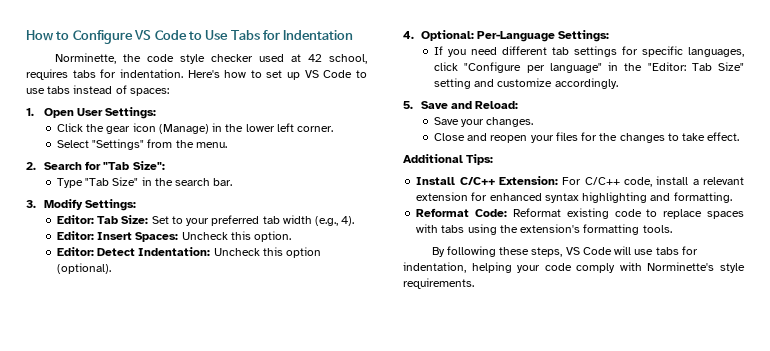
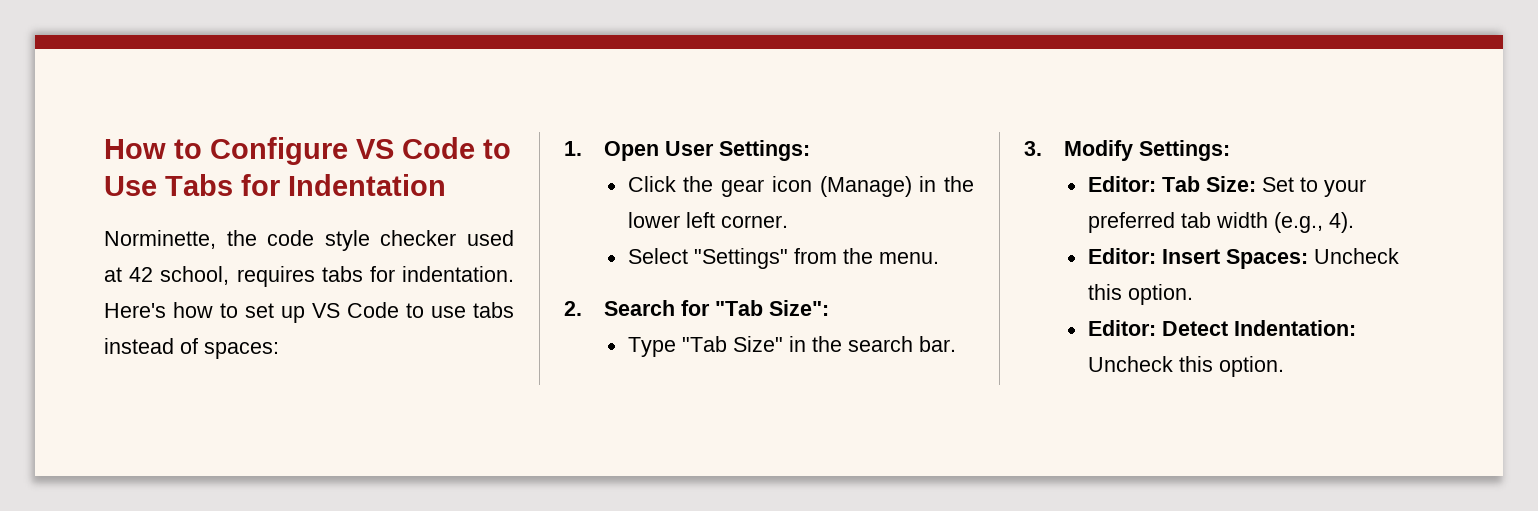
[286,247,322,258] [57,263,112,274] [403,30,610,42] [434,46,744,57] [434,62,744,73] [434,78,618,89] [403,101,519,109] [434,117,534,127] [434,132,740,143] [403,154,494,165] [416,176,744,187] [416,192,732,203] [416,208,744,219] [416,224,672,235] [431,246,698,257] [403,262,745,273] [403,278,474,289] option (optional). // 4. Optional: Per-Language Settings: // If you need different tab settings for specific languages, click "Configure per language" in the "Editor: Tab Size" setting and customize accordingly. // 5. Save and Reload: // Save your changes. // Close and reopen your files for the changes to take effect. // Additional Tips: // Install C/C++ Extension: For C/C++ code, install a relevant extension for enhanced syntax highlighting and formatting. // Reformat Code: Reformat existing code to replace spaces with tabs using the extension's formatting tools. // By following these steps, VS Code will use tabs for indentation, helping your code comply with Norminette's style requirements. -> [1218,356,1284,377] option.

